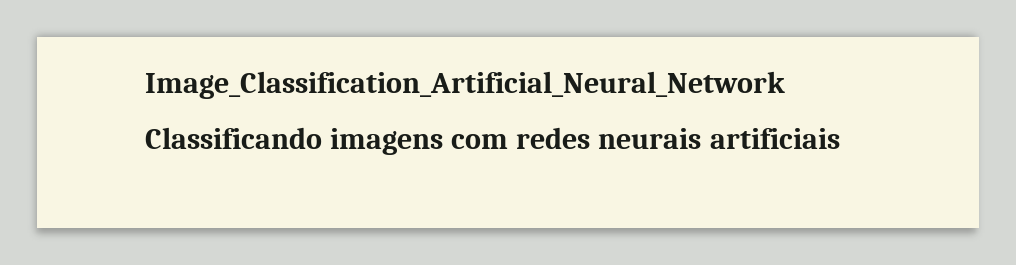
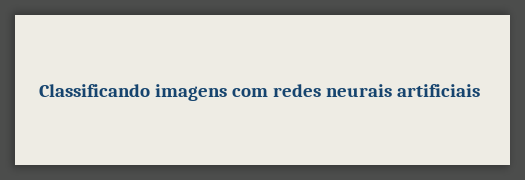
[145,71,785,99] Image_Classification_Artificial_Neural_Network // -> (39, 90) none

